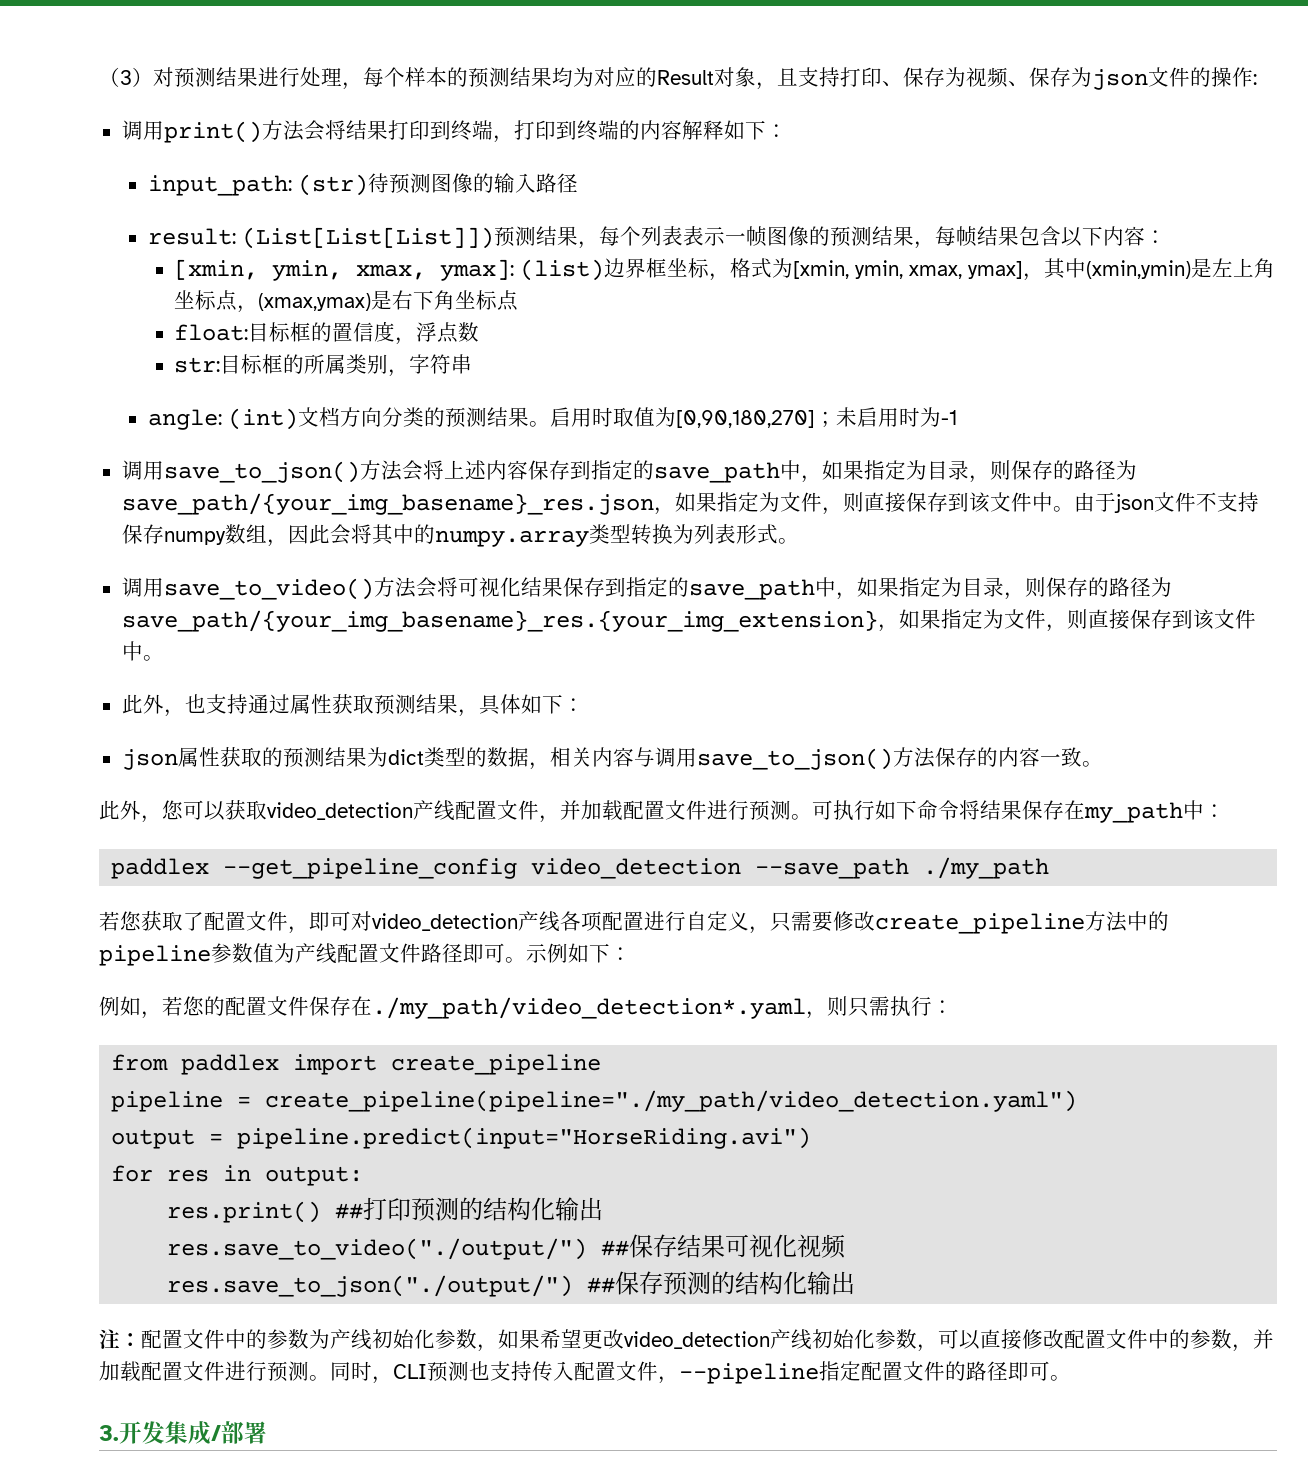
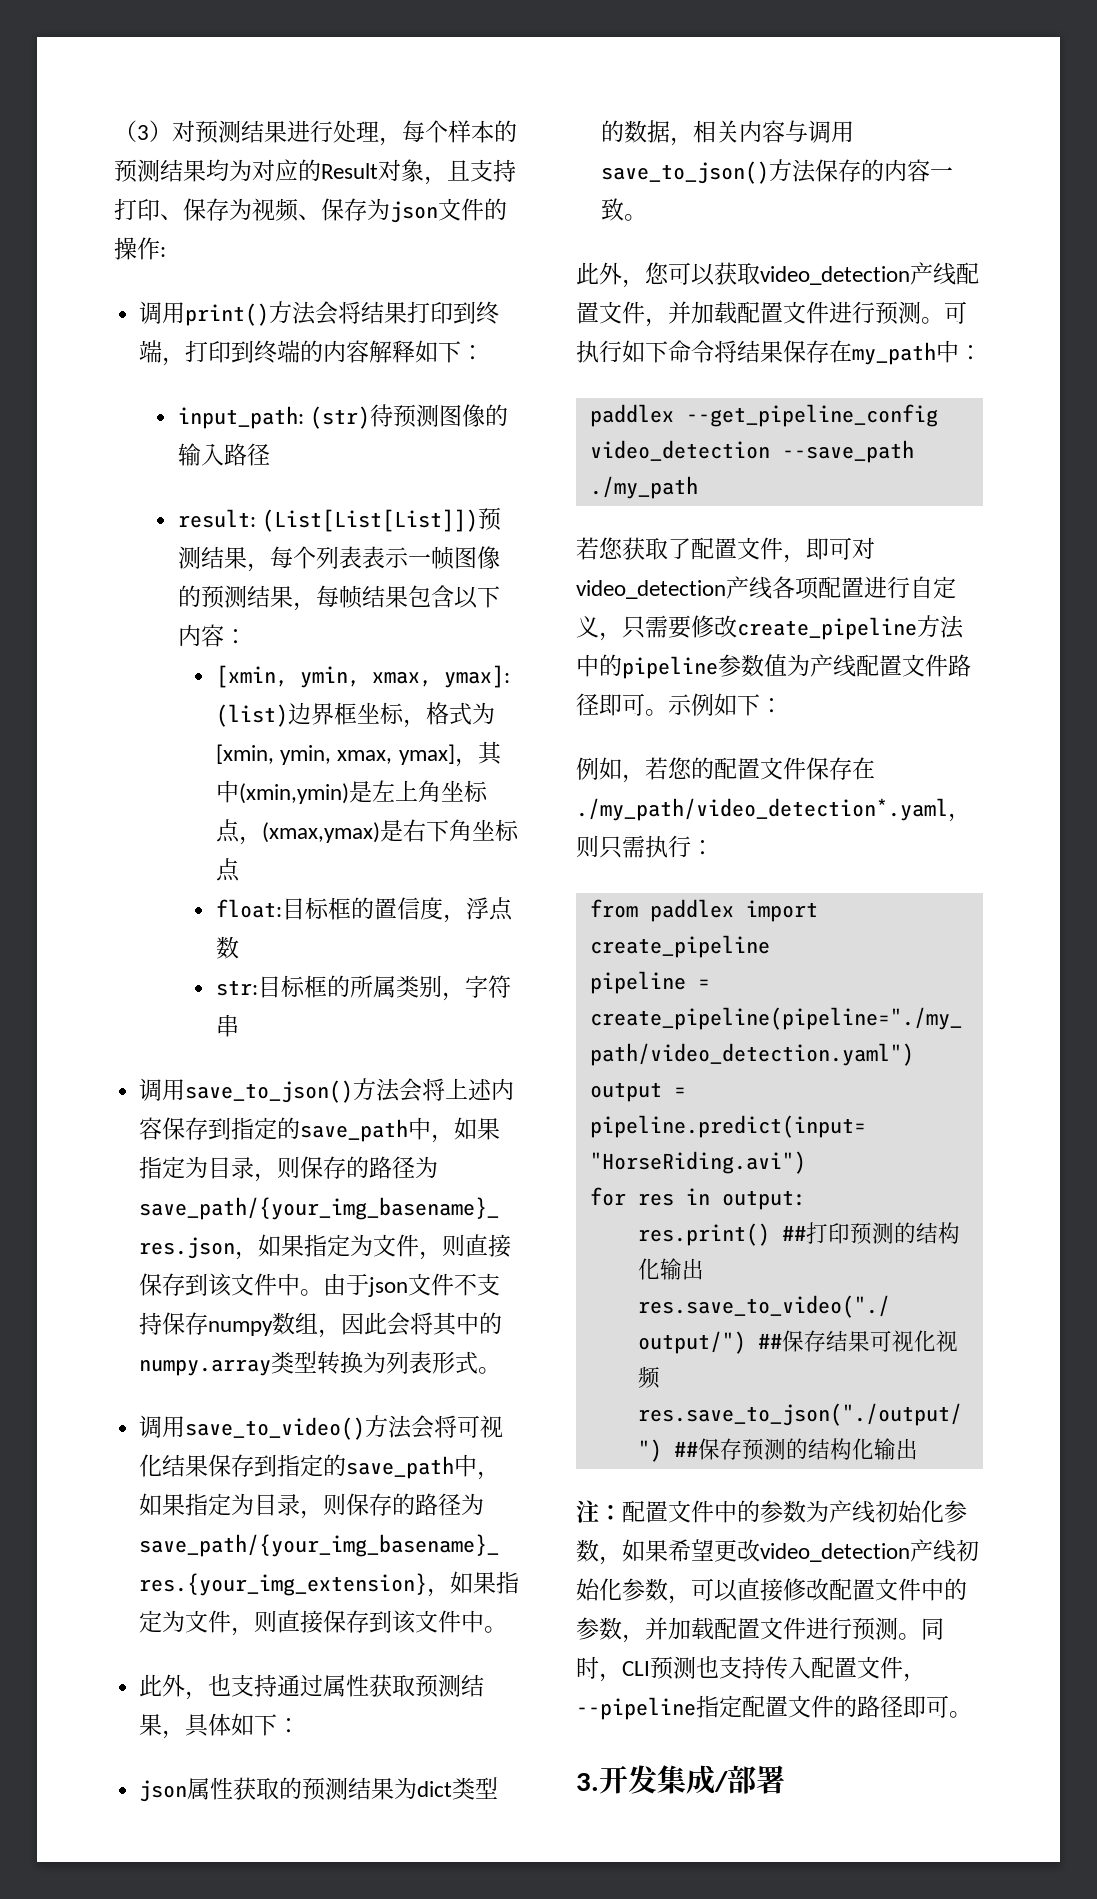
[147,407,957,430] // angle: (int)文档方向分类的预测结果。启用时取值为[0,90,180,270]；未启用时为-1 -> (239, 1025) none

